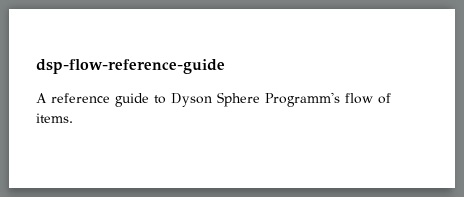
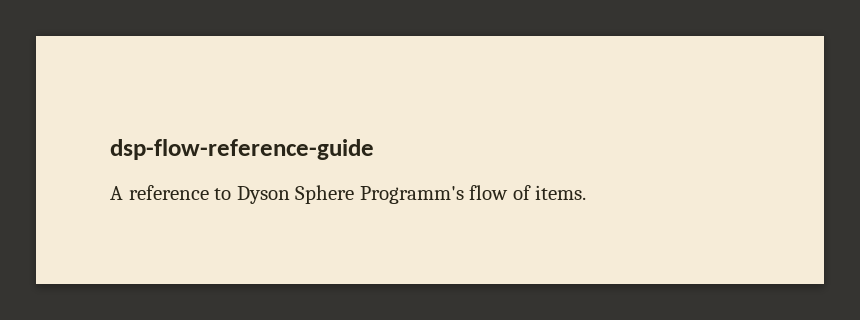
[115,93,149,107] guide -> (209, 192) none

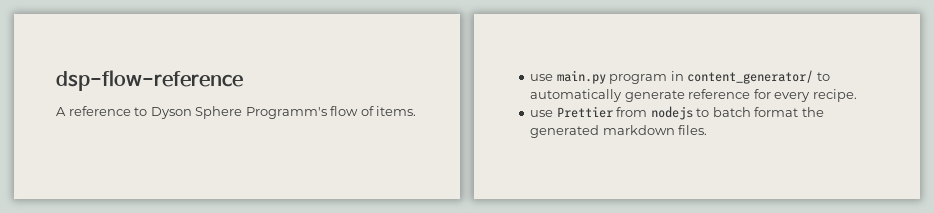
[110,139,374,160] dsp-flow-reference-guide -> [56,70,243,91] dsp-flow-reference
(587, 192) none -> [530,70,830,84] [530,89,857,102] [530,106,824,120] [530,125,708,138] // use main.py program in content_generator/ to automatically generate reference for every recipe. // use Prettier from nodejs to batch format the generated markdown files.

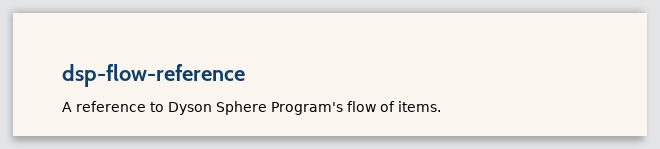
[245,107,327,119] Programm's -> [271,102,343,115] Program's
[530,70,830,84] [530,89,857,102] [530,106,824,120] [530,125,708,138] // use main.py program in content_generator/ to automatically generate reference for every recipe. // use Prettier from nodejs to batch format the generated markdown files. -> (441, 106) none

